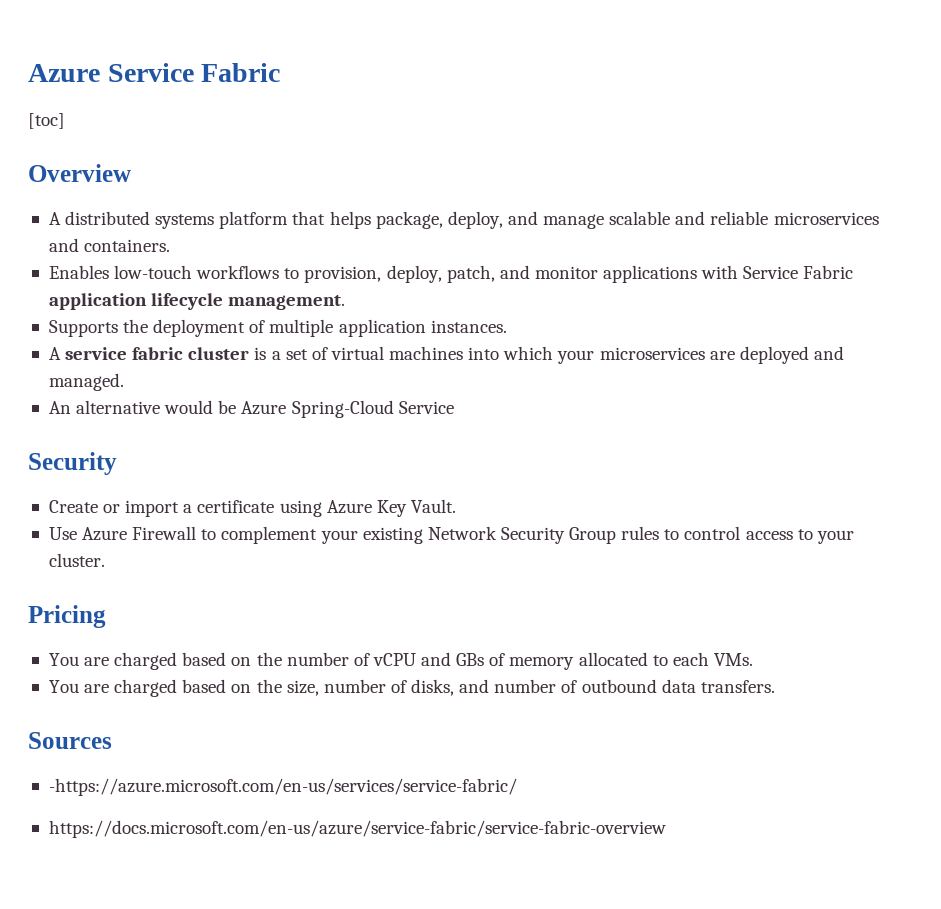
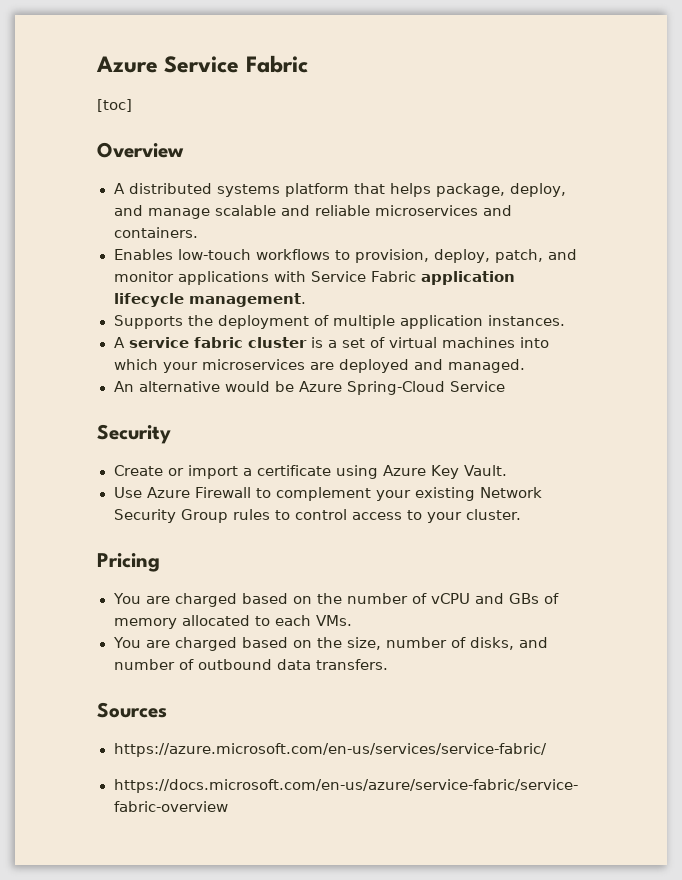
[48,778,517,796] -https://azure.microsoft.com/en-us/services/service-fabric/ -> [113,743,547,757] https://azure.microsoft.com/en-us/services/service-fabric/

